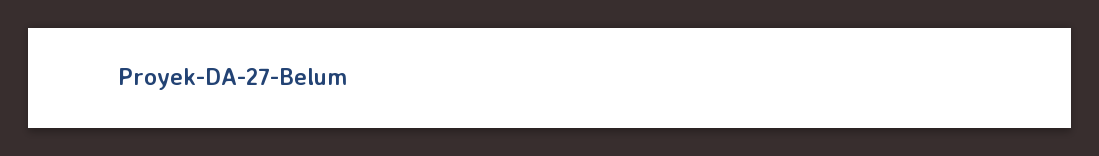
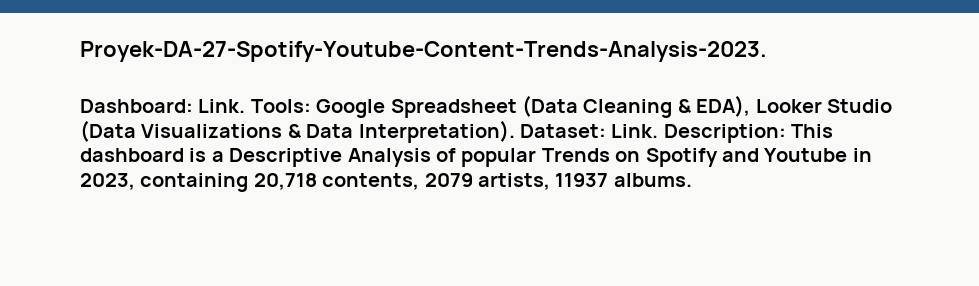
[118,68,347,90] Proyek-DA-27-Belum -> [80,41,767,62] [80,95,892,118] [80,120,834,143] [80,148,872,167] [80,173,692,192] Proyek-DA-27-Spotify-Youtube-Content-Trends-Analysis-2023. // Dashboard: Link. Tools: Google Spreadsheet (Data Cleaning & EDA), Looker Studio (Data Visualizations & Data Interpretation). Dataset: Link. Description: This dashboard is a Descriptive Analysis of popular Trends on Spotify and Youtube in 2023, containing 20,718 contents, 2079 artists, 11937 albums.

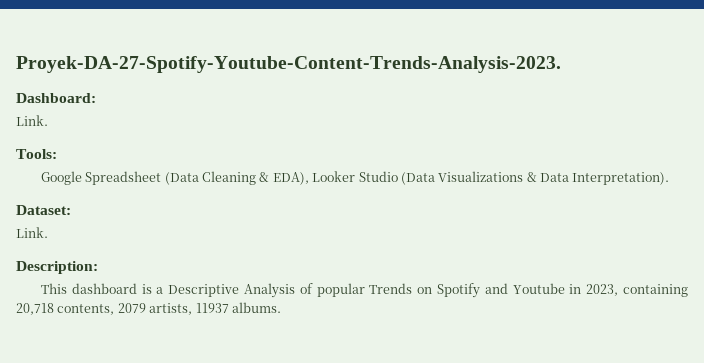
[198,99,246,113] Link. -> [16,115,48,126] // Link. //
(311, 106) none -> (57, 154) //
(515, 131) none -> (670, 178) //
[611,124,659,138] Link. -> [16,227,48,238] // Link. //
(786, 133) none -> (98, 267) //

